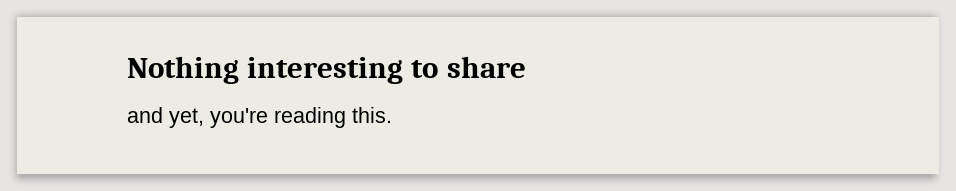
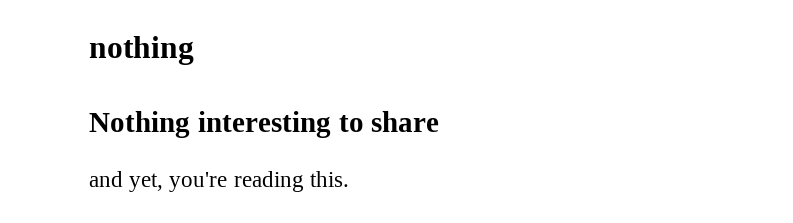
(127, 70) none -> [89,36,194,65] nothing //

